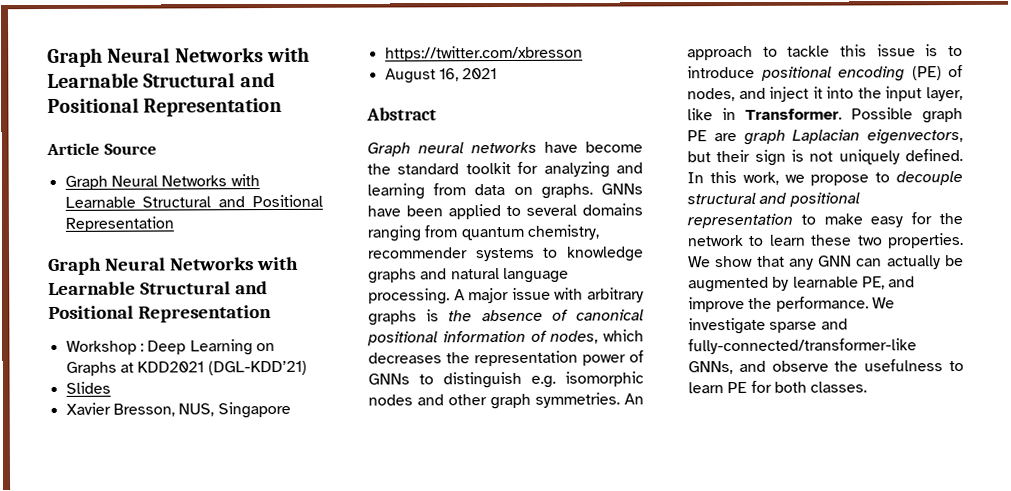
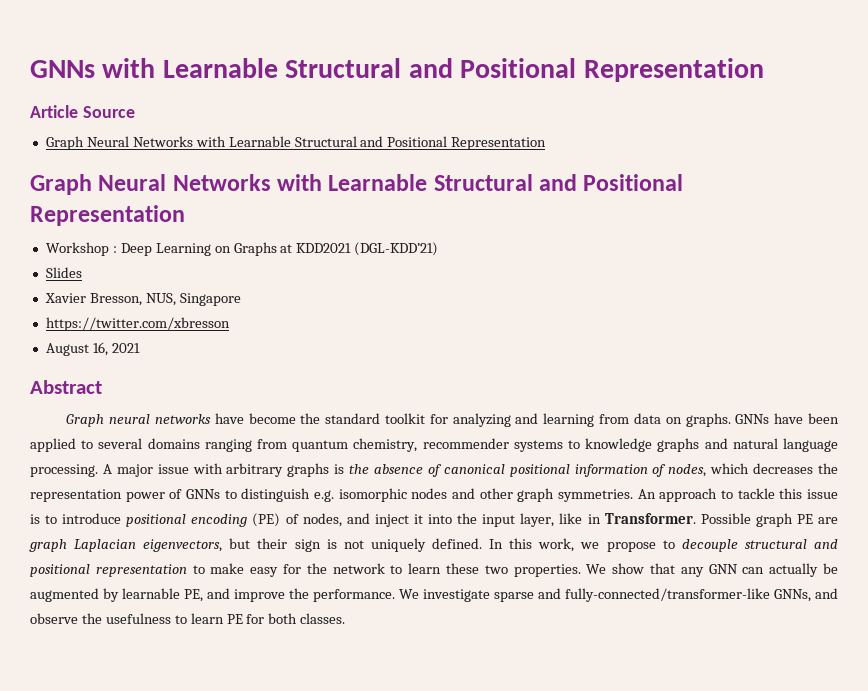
[47,47,264,67] Graph Neural Networks -> [30,60,95,78] GNNs

